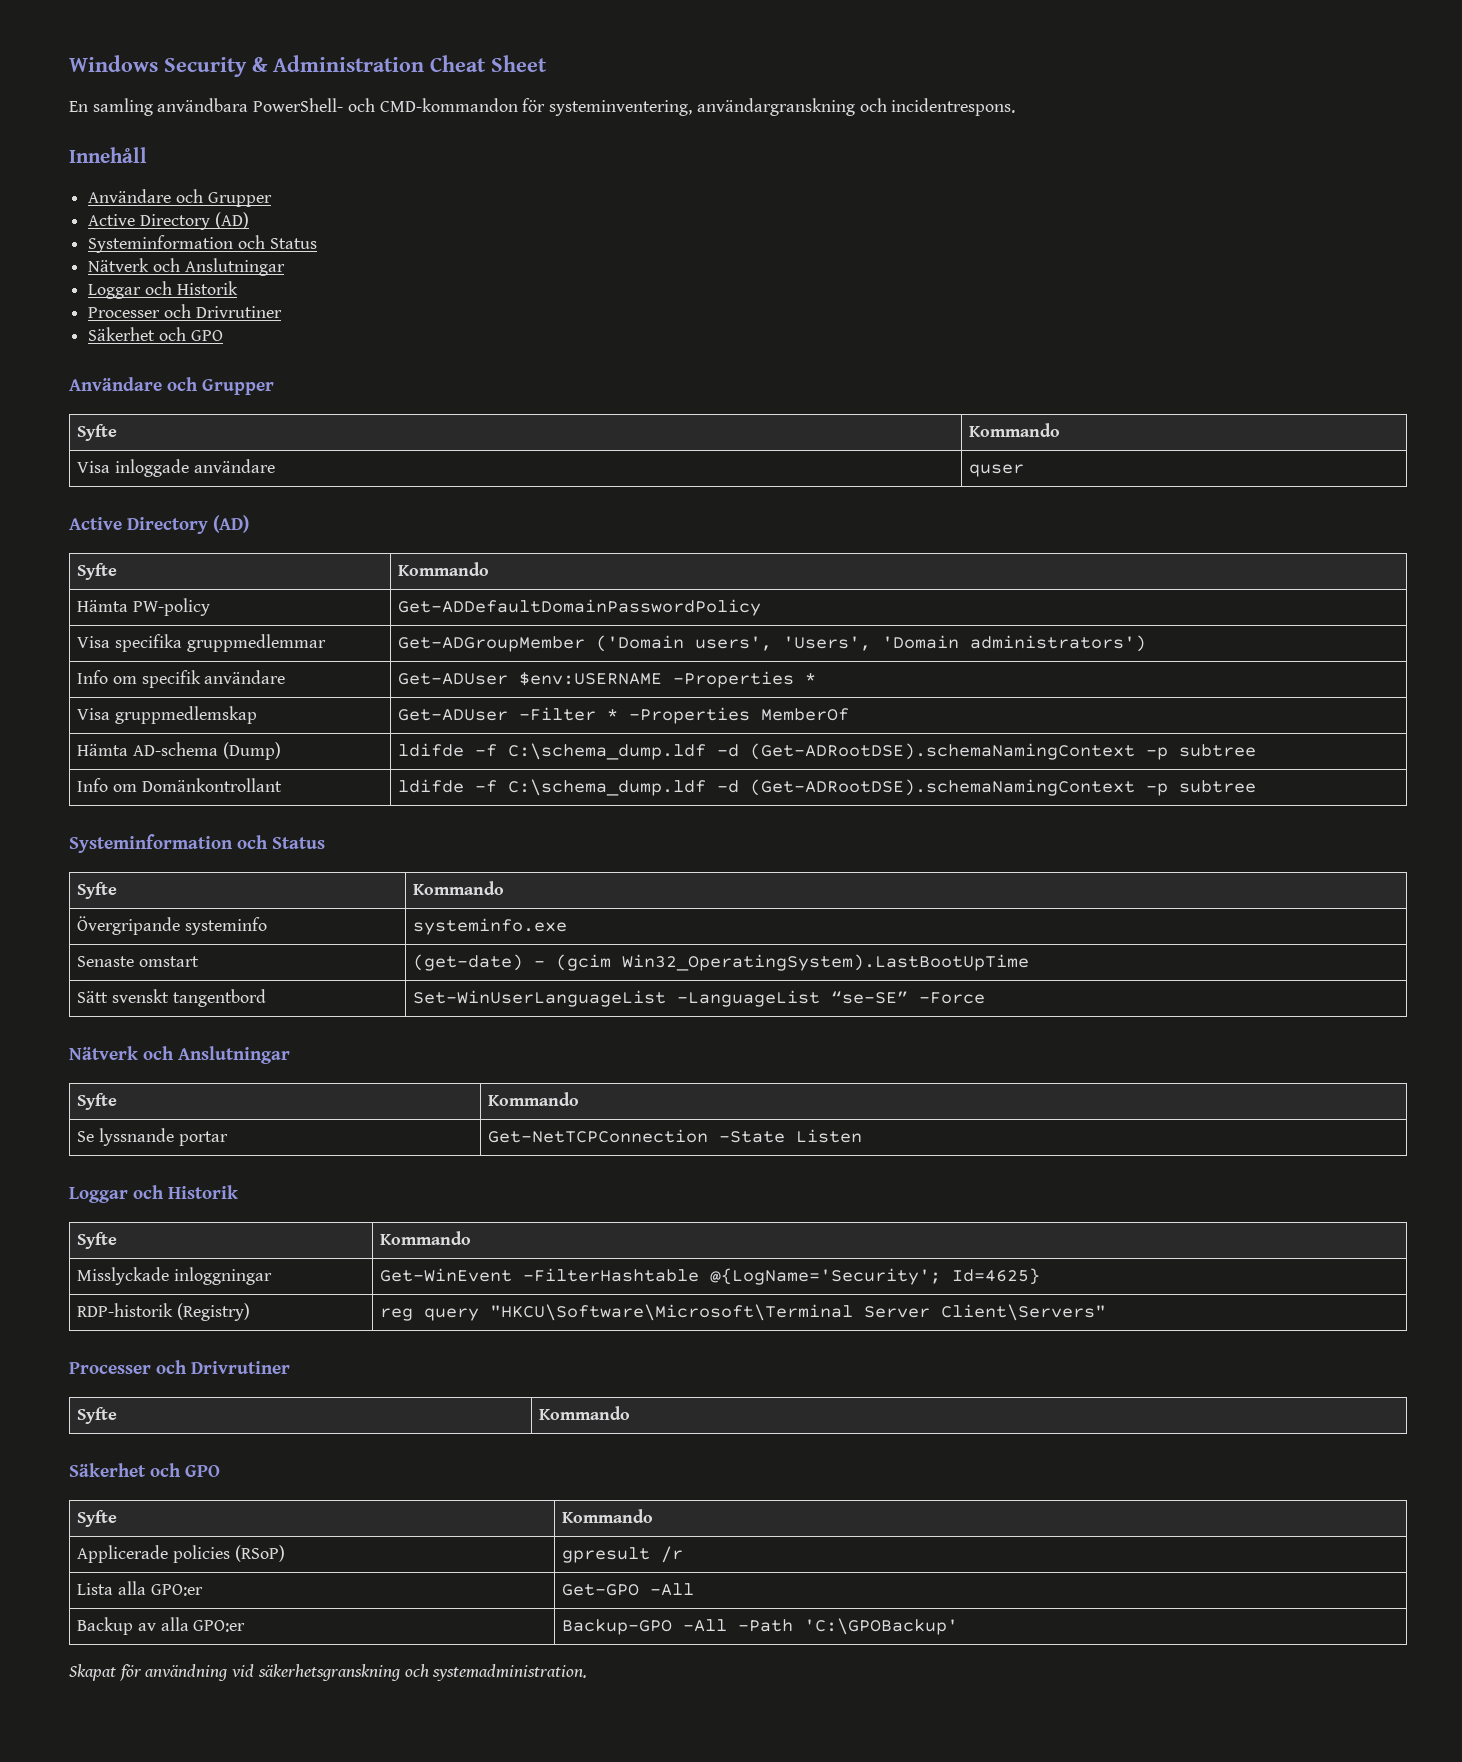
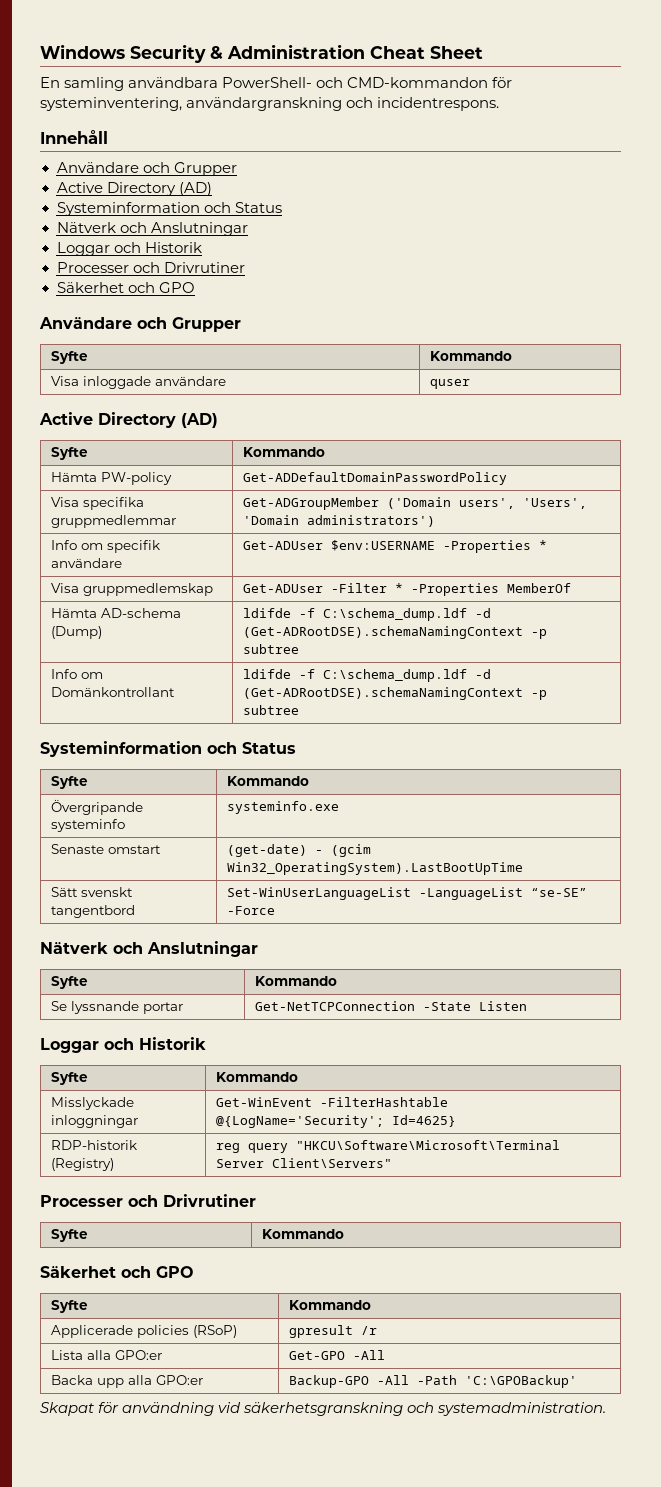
[77,1617,156,1635] Backup av -> [51,1375,125,1388] Backa upp

